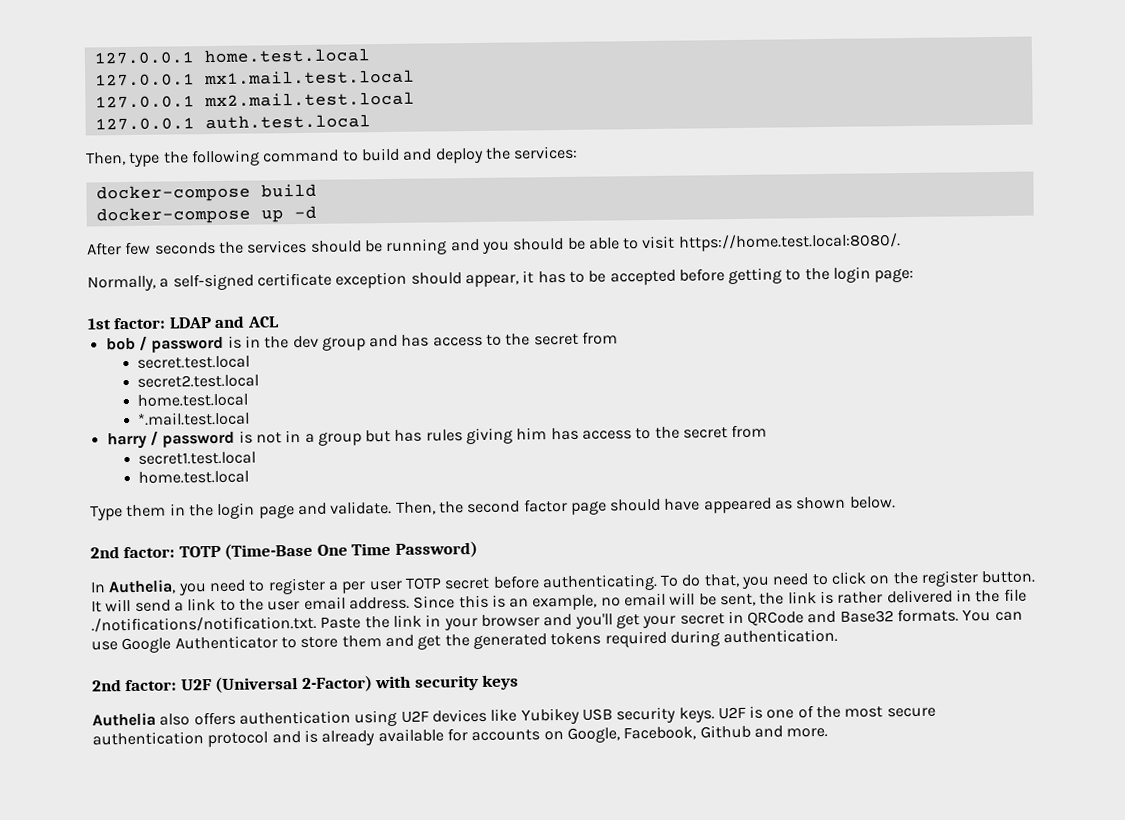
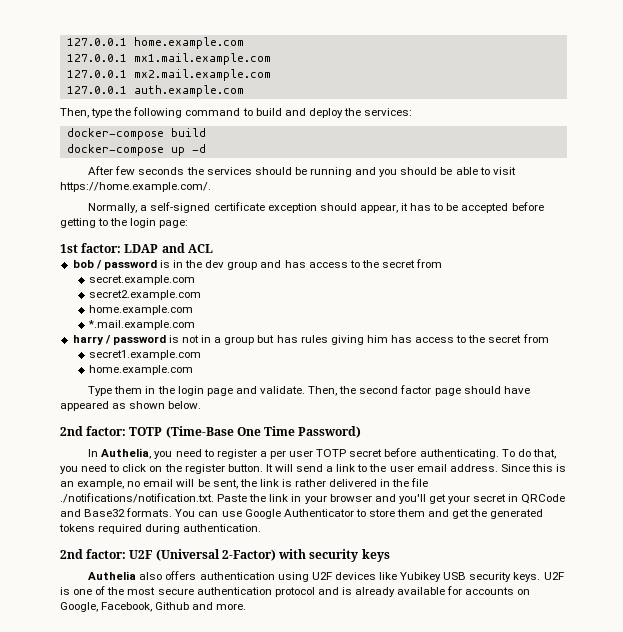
[93,48,370,65] [94,69,415,87] [94,91,415,109] [94,114,371,131] 127.0.0.1 home.test.local // 127.0.0.1 mx1.mail.test.local // 127.0.0.1 mx2.mail.test.local // 127.0.0.1 auth.test.local -> [66,37,244,49] [66,53,271,65] [66,69,271,81] [66,85,244,97] 127.0.0.1 home.example.com // 127.0.0.1 mx1.mail.example.com // 127.0.0.1 mx2.mail.example.com // 127.0.0.1 auth.example.com
[677,233,901,252] https://home.test.local:8080/. -> [60,182,211,192] https://home.example.com/.
[137,355,251,369] [137,374,260,388] [137,393,249,407] [138,411,251,426] secret.test.local // secret2.test.local // home.test.local // *.mail.test.local -> [89,275,196,285] [89,290,202,300] [89,305,194,315] [88,320,196,330] secret.example.com // secret2.example.com // home.example.com // *.mail.example.com
[138,451,257,465] [138,470,250,484] secret1.test.local // home.test.local -> [89,350,202,360] [89,365,194,375] secret1.example.com // home.example.com

